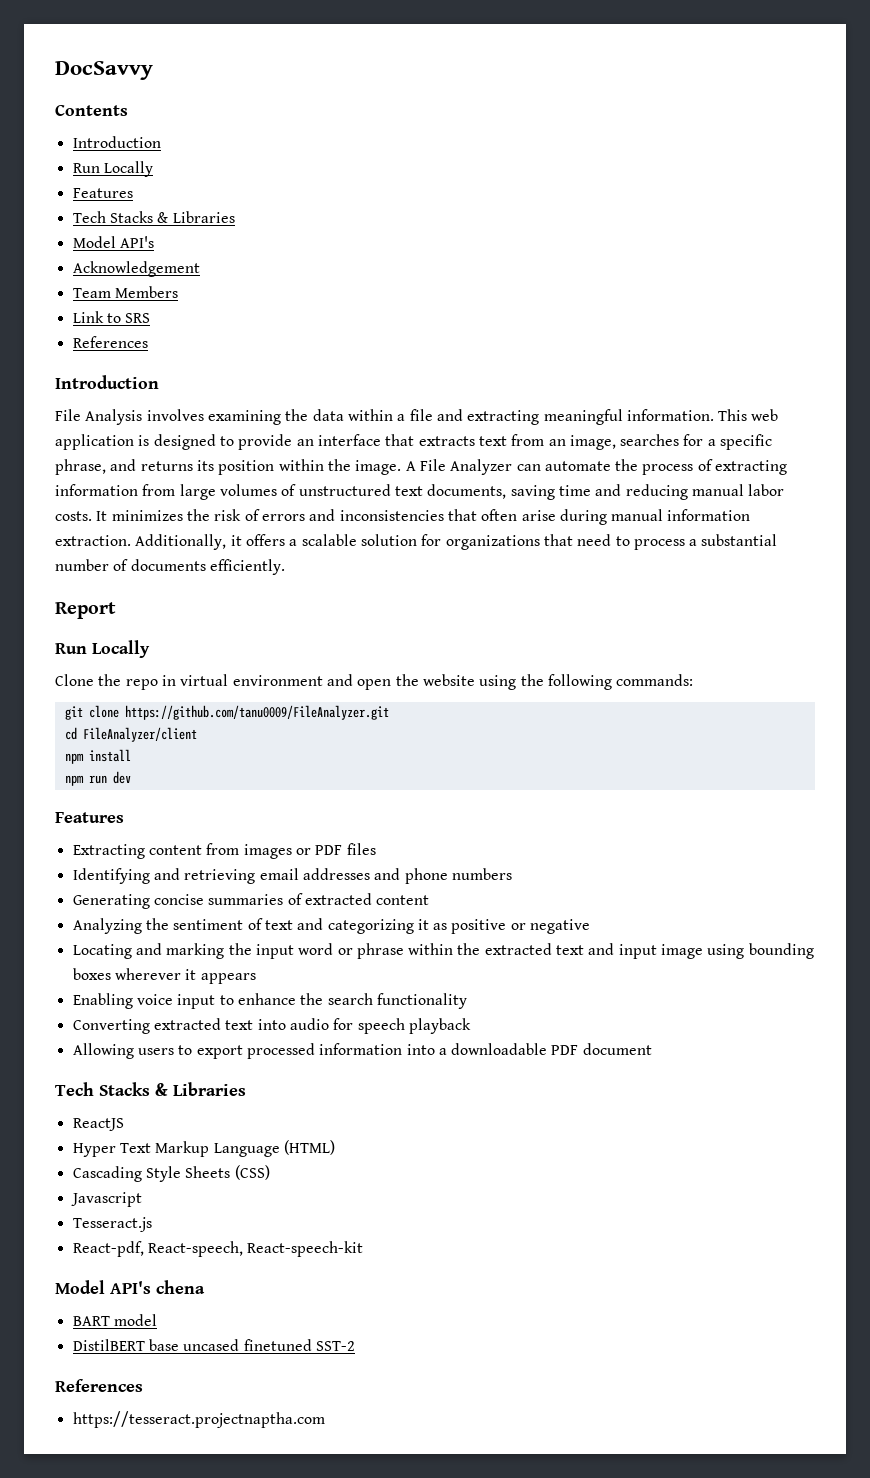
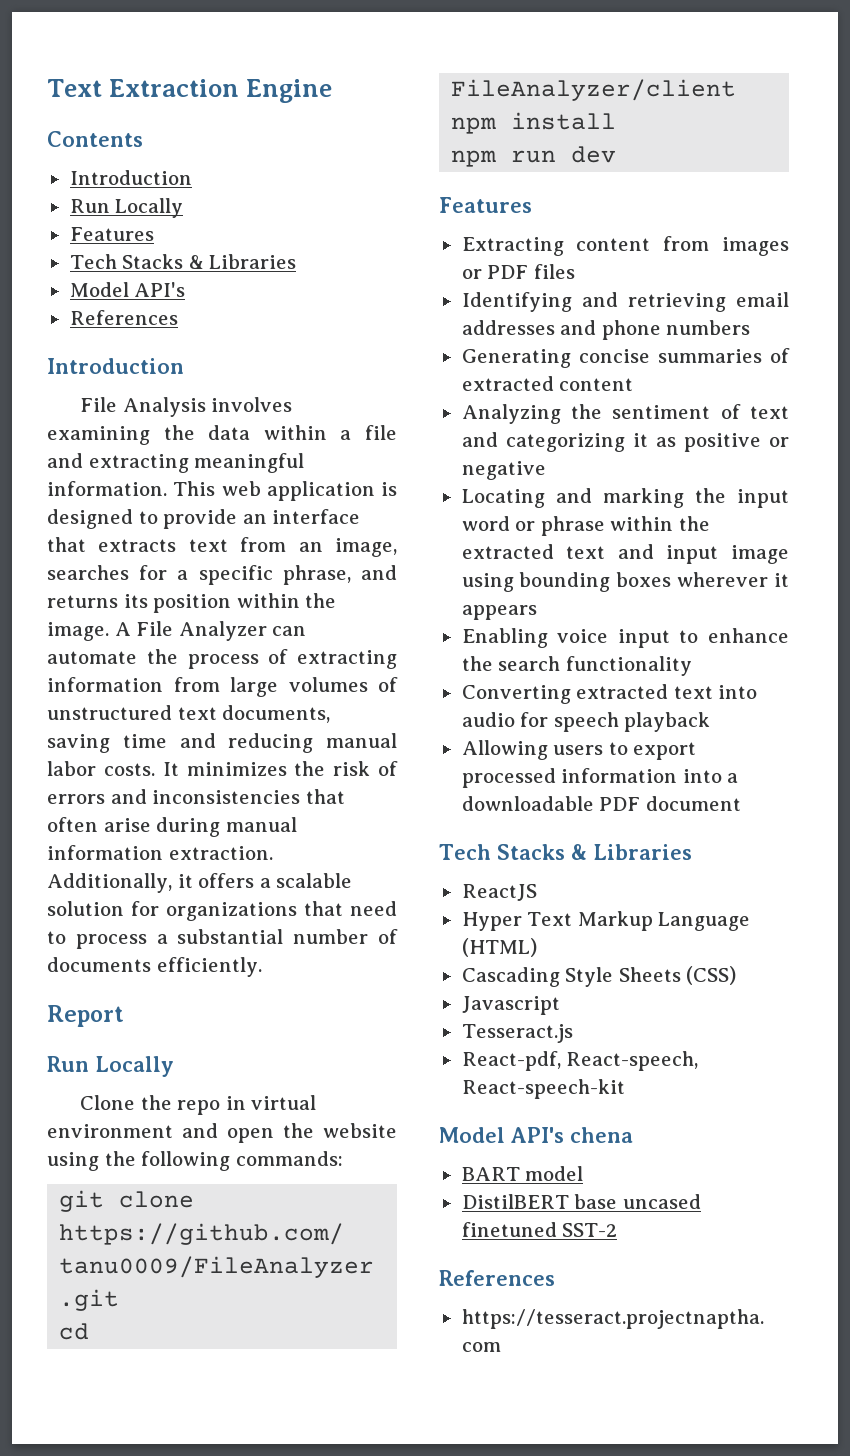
[55,61,153,80] DocSavvy -> [47,79,333,103] Text Extraction Engine
[72,261,200,277] [72,286,178,298] [72,311,151,323] // Acknowledgement // Team Members // Link to SRS -> (186, 289) none

